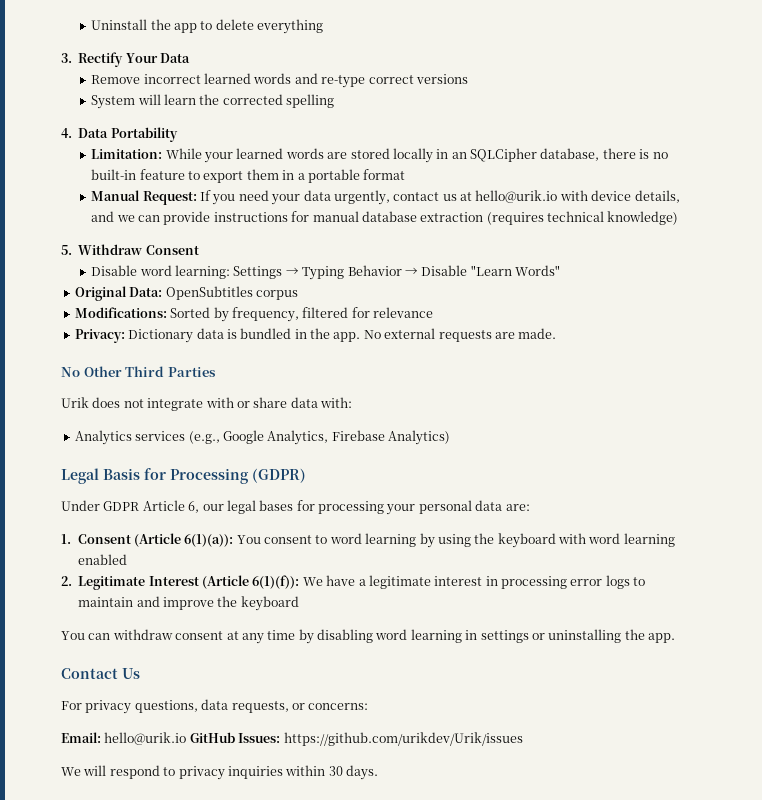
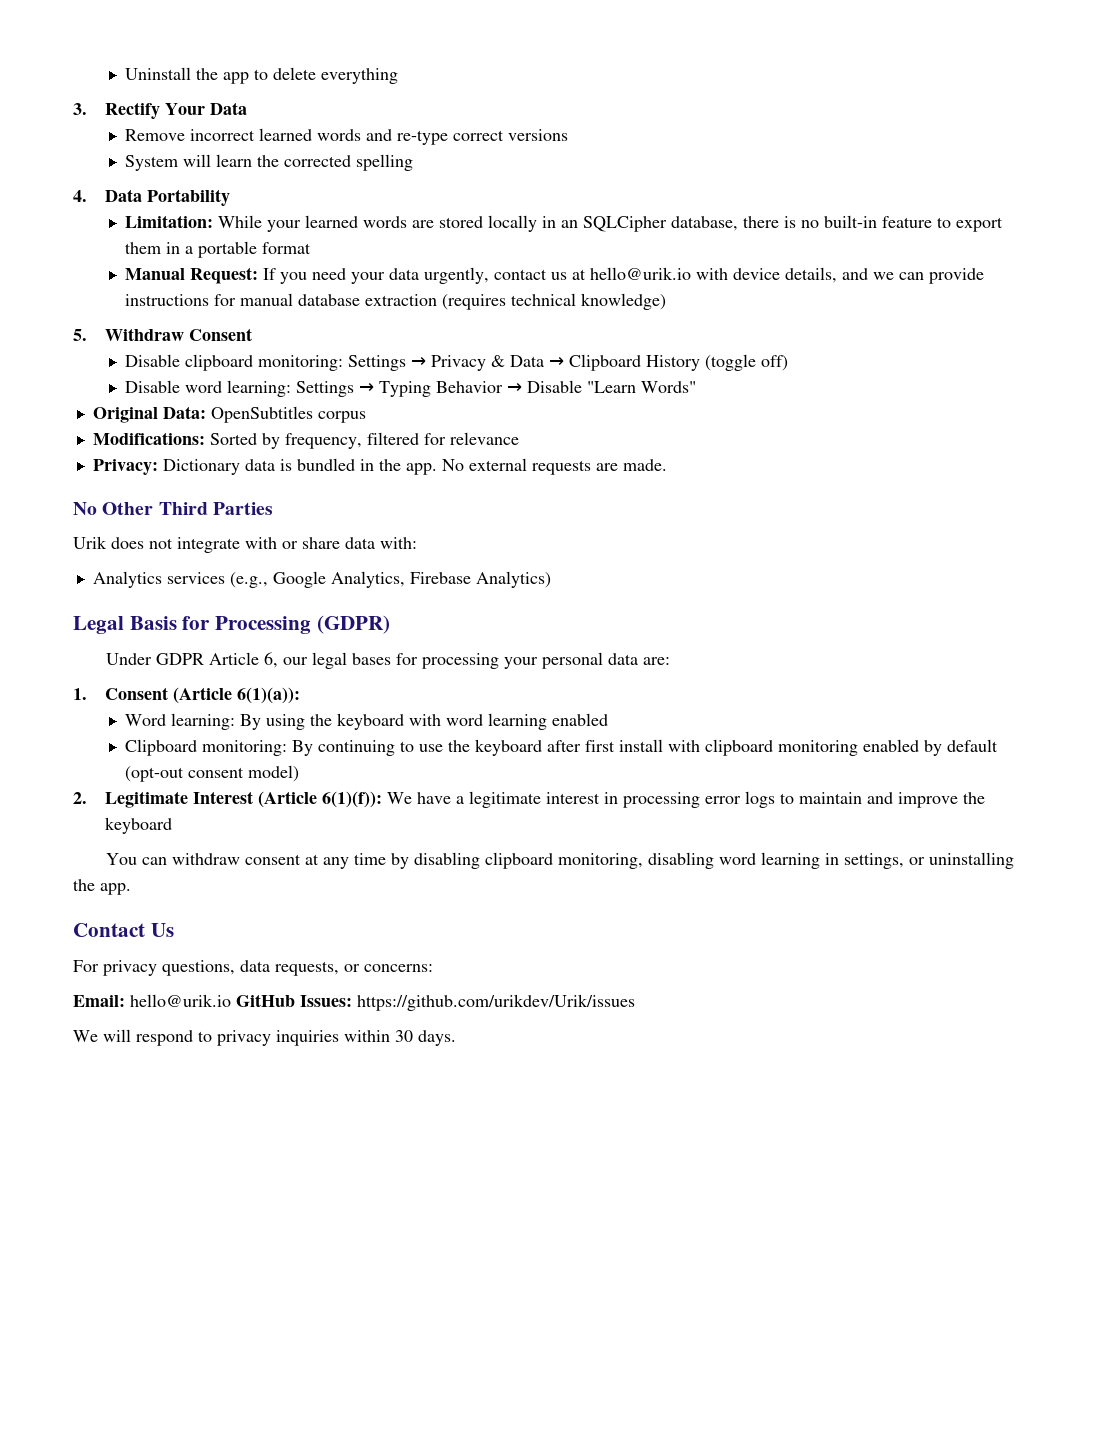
(199, 250) none -> [124,354,788,371] // Disable clipboard monitoring: Settings → Privacy & Data → Clipboard History (toggle off)
[236,533,435,548] You consent to word learning by -> [124,713,261,730] // Word learning: By
(127, 559) none -> [124,739,998,756] [124,765,299,782] // Clipboard monitoring: By continuing to use the keyboard after first install with clipboard monitoring enabled by default (opt-out consent model)
(373, 636) none -> [485,852,715,869] clipboard monitoring, disabling
[480,630,529,643] settings -> [844,853,905,869] settings,

